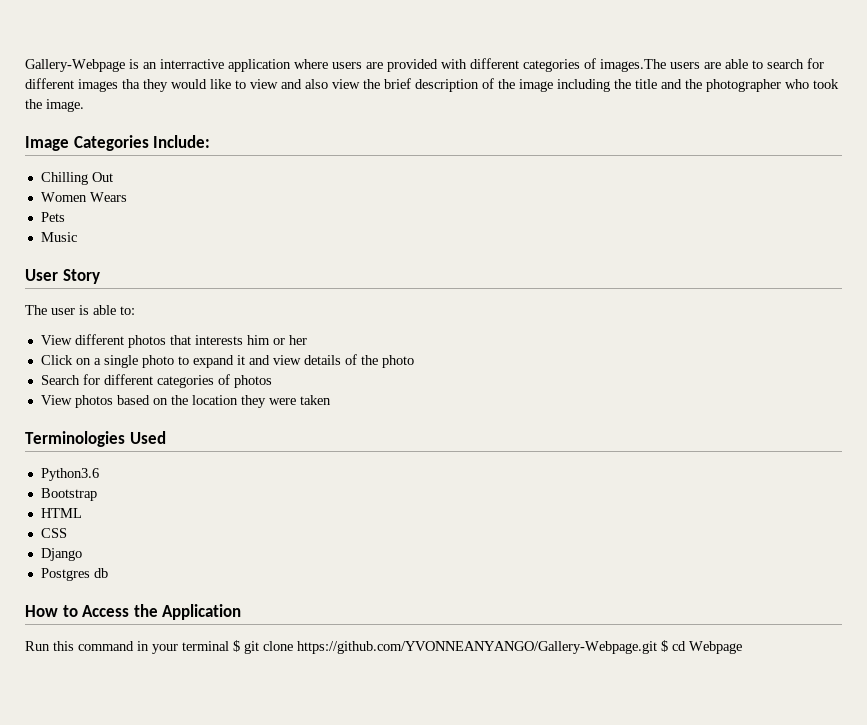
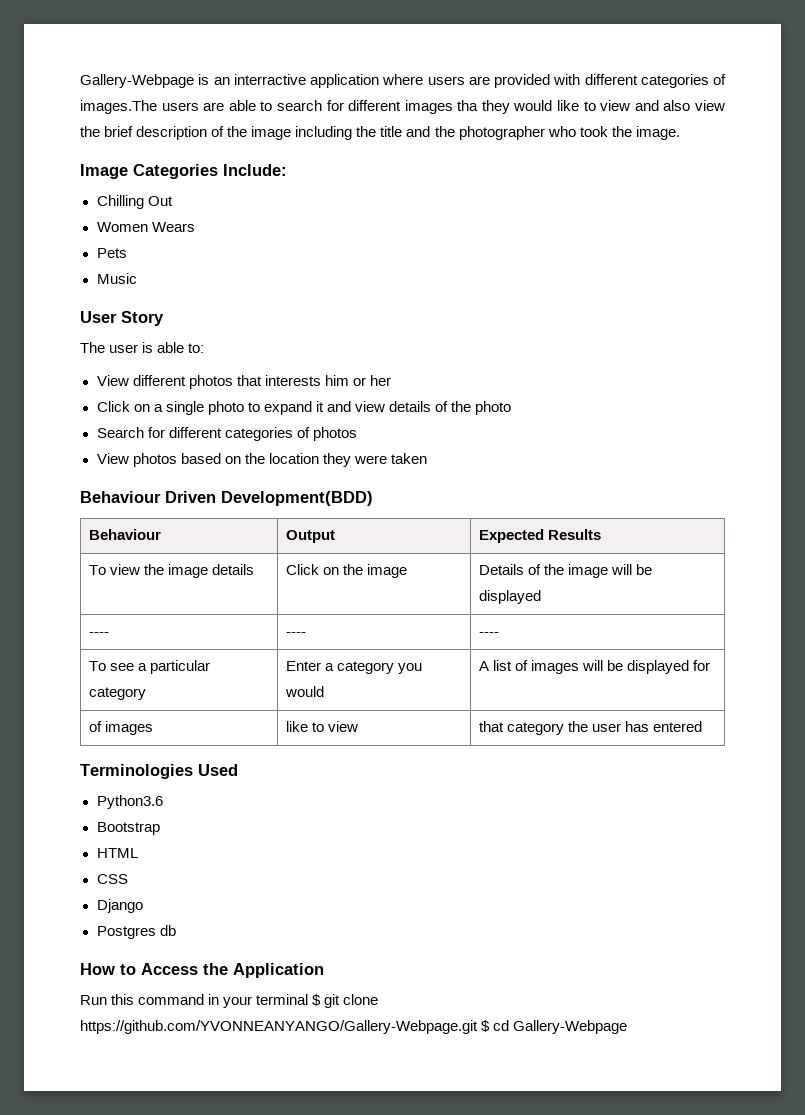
(331, 400) none -> [80,491,373,506] [88,529,161,540] [285,530,335,543] [478,529,602,543] [88,564,255,578] [285,564,408,578] [478,564,653,578] [478,590,541,604] [88,632,109,636] [285,632,306,636] [478,632,499,636] [88,660,211,674] [88,687,146,700] [285,661,423,674] [284,686,324,697] [478,660,711,674] [88,721,154,735] [285,721,359,732] [478,721,703,735] // Behaviour Driven Development(BDD) // Behaviour | Output | Expected Results // To view the image details | Click on the image | Details of the image will be displayed // ---- | ---- | ---- // To see a particular category | Enter a category you would | A list of images will be displayed for // of images | like to view | that category the user has entered
[689,641,742,654] Webpage -> [513,1020,628,1034] Gallery-Webpage

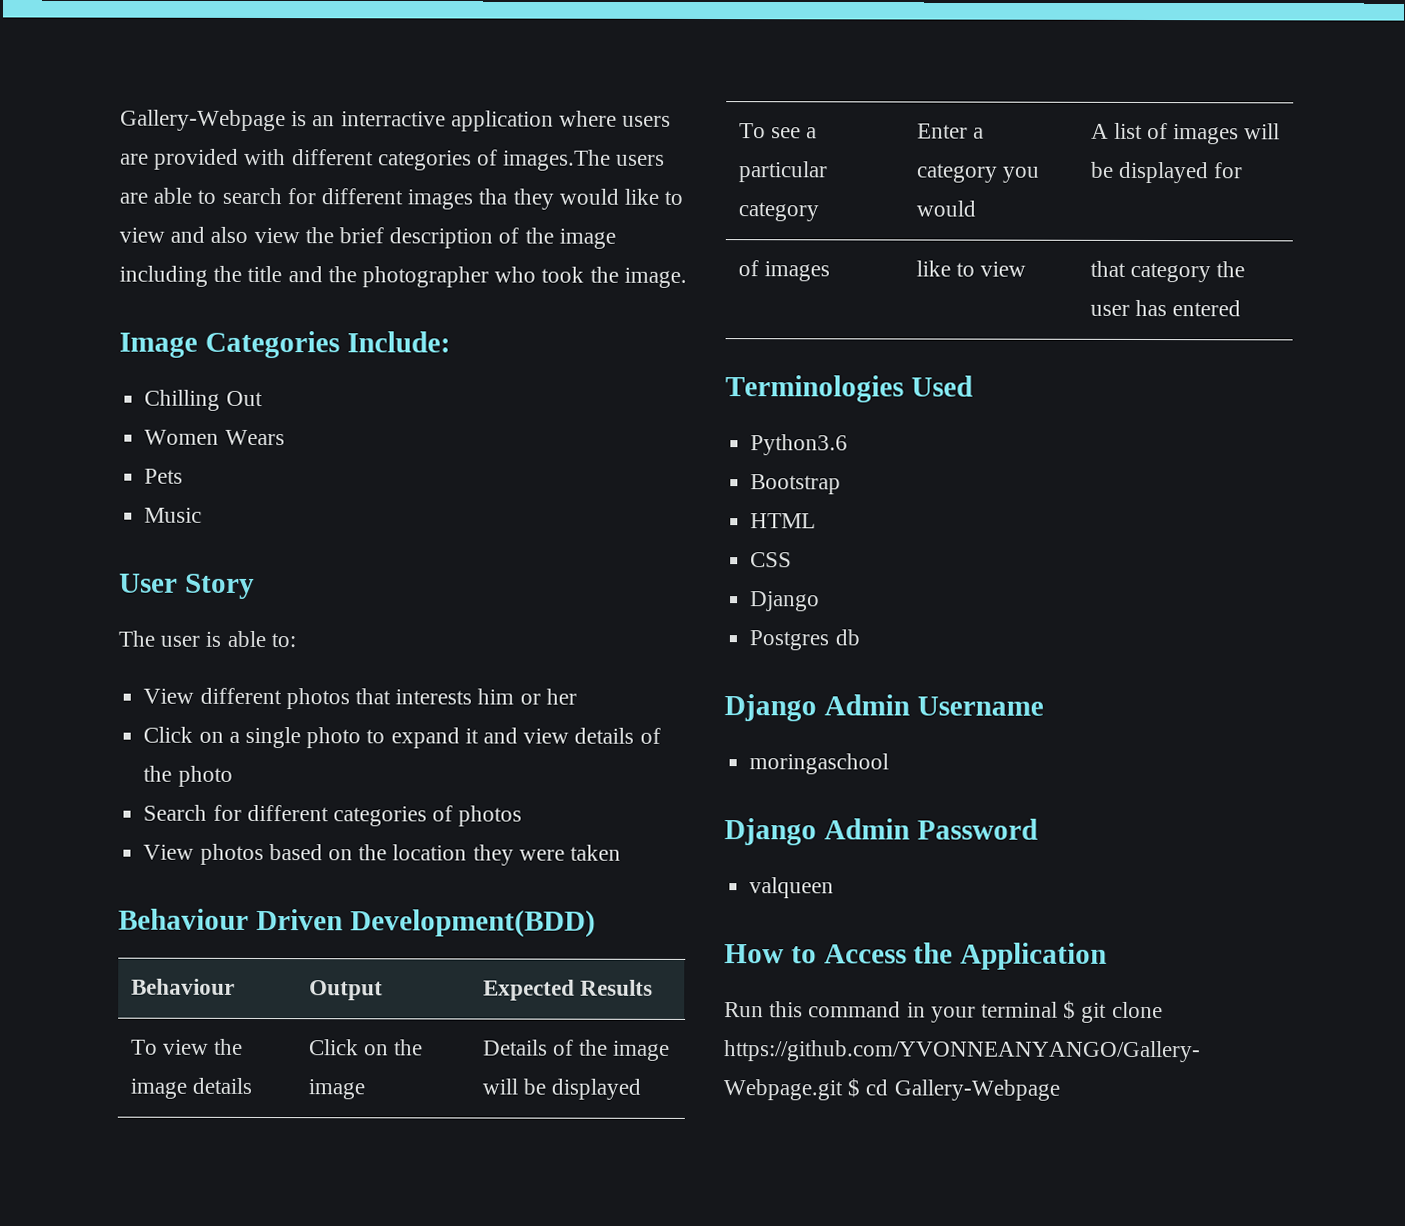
[88,632,109,636] [285,632,306,636] [478,632,499,636] // ---- | ---- | ---- -> (641, 1089) none
(176, 930) none -> [724,694,1044,722] [749,753,890,775] [724,818,1038,846] [749,877,835,899] // Django Admin Username // moringaschool // Django Admin Password // valqueen

